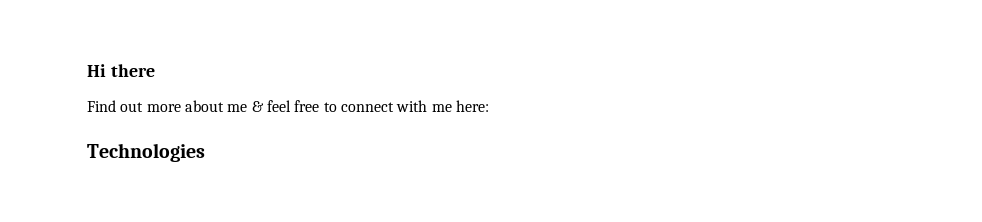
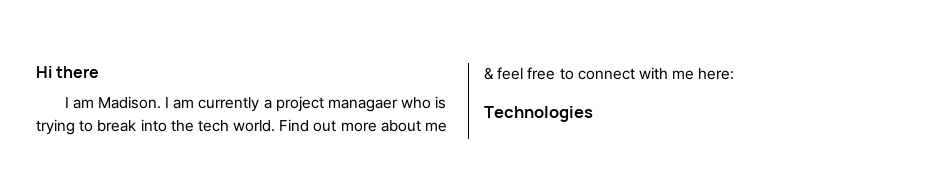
(155, 70) none -> [64,96,447,112] [36,119,276,135] I am Madison. I am currently a project managaer who is trying to break into the tech world.

